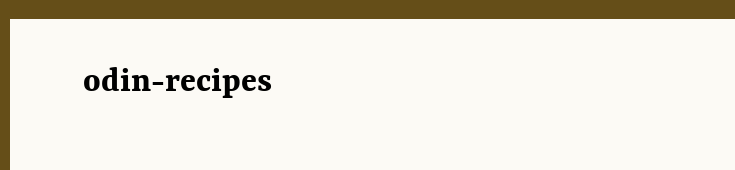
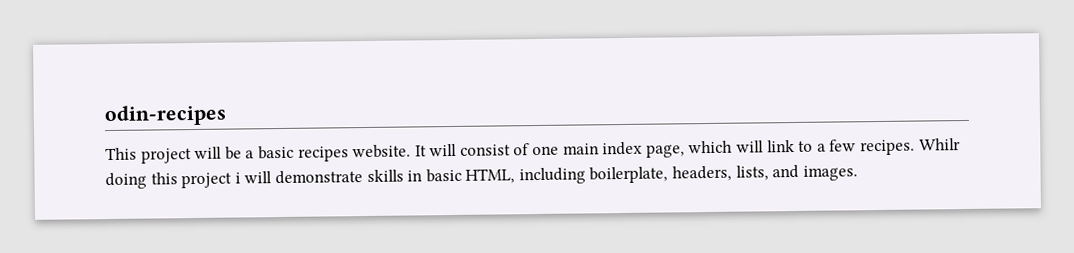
(272, 82) none -> [105,138,961,164] [105,164,858,190] // This project will be a basic recipes website. It will consist of one main index page, which will link to a few recipes. Whilr doing this project i will demonstrate skills in basic HTML, including boilerplate, headers, lists, and images.

